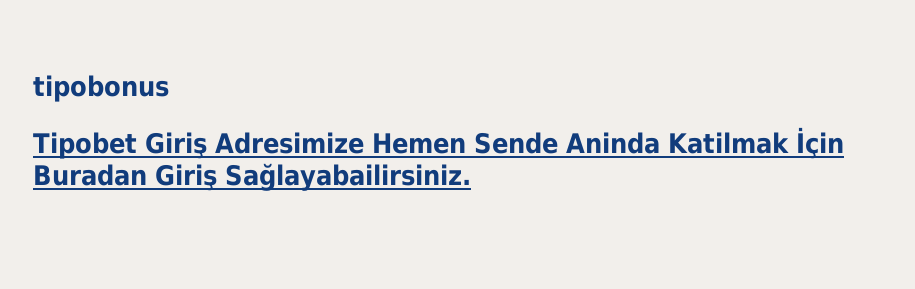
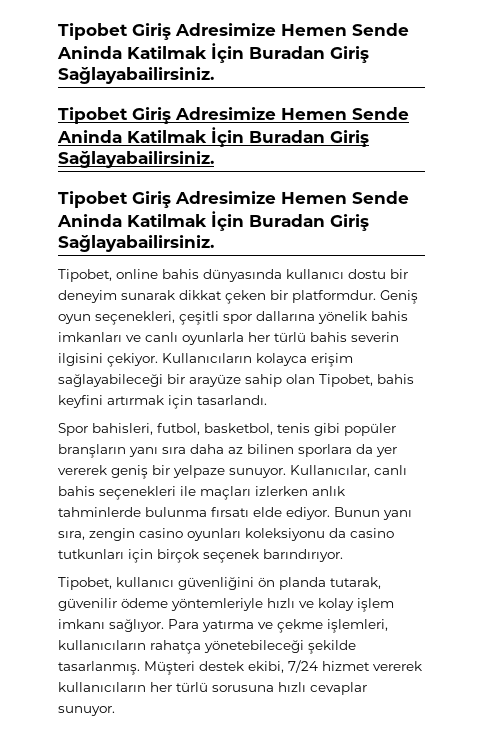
[33,75,169,102] tipobonus -> [58,23,409,40] [57,43,369,63] [58,67,214,84] Tipobet Giriş Adresimize Hemen Sende Aninda Katilmak İçin Buradan Giriş Sağlayabailirsiniz.
(471, 177) none -> [58,191,409,208] [57,211,369,231] [58,235,214,252] [58,269,408,282] [58,290,418,304] [58,311,408,325] [58,332,399,345] [58,353,353,367] [58,374,414,387] [58,395,267,409] [58,423,396,436] [58,444,397,458] [58,465,407,479] [58,486,345,500] [58,507,412,520] [58,528,394,541] [58,549,343,563] [58,577,381,590] [58,598,394,612] [58,619,388,633] [58,640,356,654] [58,660,422,675] [58,682,367,695] [58,706,115,716] // Tipobet Giriş Adresimize Hemen Sende Aninda Katilmak İçin Buradan Giriş Sağlayabailirsiniz. // Tipobet, online bahis dünyasında kullanıcı dostu bir deneyim sunarak dikkat çeken bir platformdur. Geniş oyun seçenekleri, çeşitli spor dallarına yönelik bahis imkanları ve canlı oyunlarla her türlü bahis severin ilgisini çekiyor. Kullanıcıların kolayca erişim sağlayabileceği bir arayüze sahip olan Tipobet, bahis keyfini artırmak için tasarlandı. // Spor bahisleri, futbol, basketbol, tenis gibi popüler branşların yanı sıra daha az bilinen sporlara da yer vererek geniş bir yelpaze sunuyor. Kullanıcılar, canlı bahis seçenekleri ile maçları izlerken anlık tahminlerde bulunma fırsatı elde ediyor. Bunun yanı sıra, zengin casino oyunları koleksiyonu da casino tutkunları için birçok seçenek barındırıyor. // Tipobet, kullanıcı güvenliğini ön planda tutarak, güvenilir ödeme yöntemleriyle hızlı ve kolay işlem imkanı sağlıyor. Para yatırma ve çekme işlemleri, kullanıcıların rahatça yönetebileceği şekilde tasarlanmış. Müşteri destek ekibi, 7/24 hizmet vererek kullanıcıların her türlü sorusuna hızlı cevaplar sunuyor.

